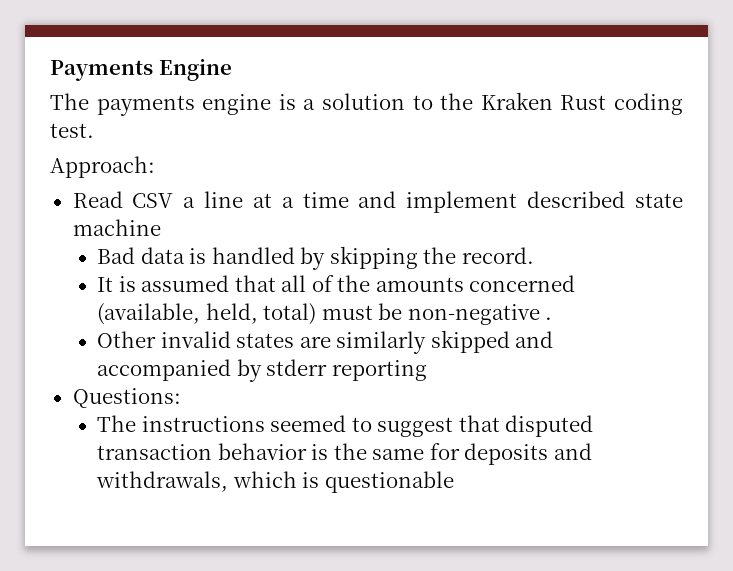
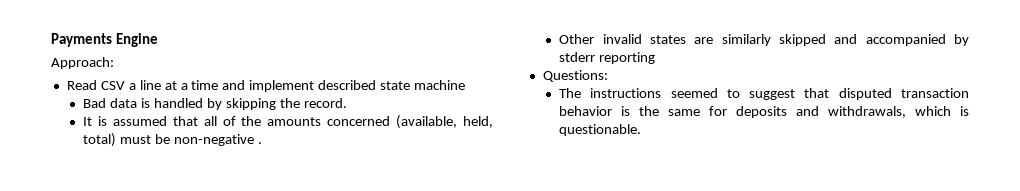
[50,92,684,116] [50,123,94,138] // The payments engine is a solution to the Kraken Rust coding test. -> (158, 40) none
[324,471,454,493] questionable -> [559,124,642,136] questionable.

